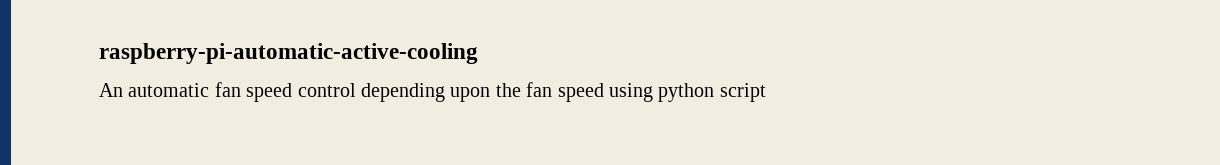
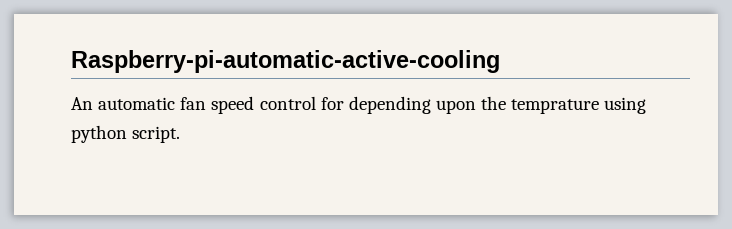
[99,43,478,64] raspberry-pi-automatic-active-cooling -> [71,50,500,73] Raspberry-pi-automatic-active-cooling
(356, 90) none -> [320,97,344,110] for
[526,82,604,102] fan speed -> [511,99,600,114] temprature
[719,83,766,102] script -> [132,126,181,143] script.

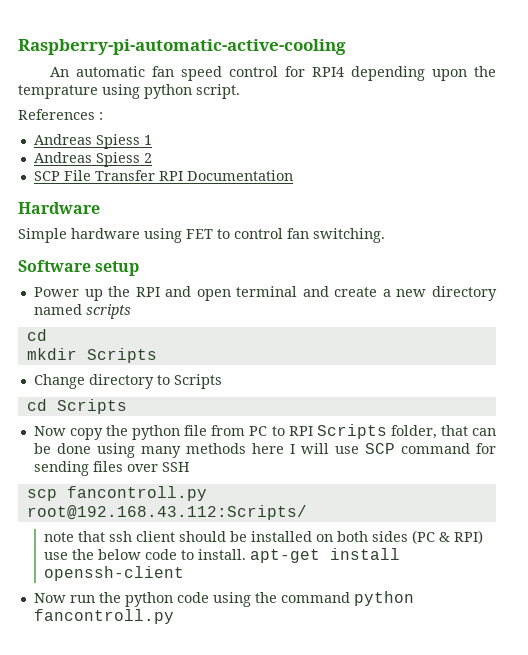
(344, 103) none -> [311,67,344,77] RPI4
(181, 134) none -> [18,109,103,120] [33,134,152,149] [33,152,152,167] [33,170,293,181] [18,202,100,214] [18,228,385,243] [18,260,140,276] [33,286,498,301] [33,304,131,319] [26,329,47,341] [26,348,157,363] [33,374,222,389] [26,399,127,414] [33,424,496,440] [33,443,496,458] [33,461,190,476] [26,486,207,501] [26,505,307,520] [43,530,483,544] [43,548,400,563] [43,566,184,581] [33,591,414,607] [33,609,174,624] // References : // Andreas Spiess 1 // Andreas Spiess 2 // SCP File Transfer RPI Documentation // Hardware // Simple hardware using FET to control fan switching. // Software setup // Power up the RPI and open terminal and create a new directory named scripts // cd // mkdir Scripts // Change directory to Scripts // cd Scripts // Now copy the python file from PC to RPI Scripts folder, that can be done using many methods here I will use SCP command for sending files over SSH // scp fancontroll.py root@192.168.43.112:Scripts/ // note that ssh client should be installed on both sides (PC & RPI) use the below code to install. apt-get install openssh-client // Now run the python code using the command python fancontroll.py

